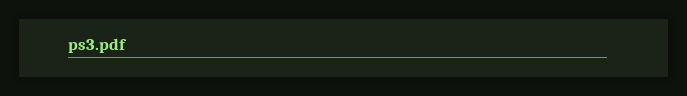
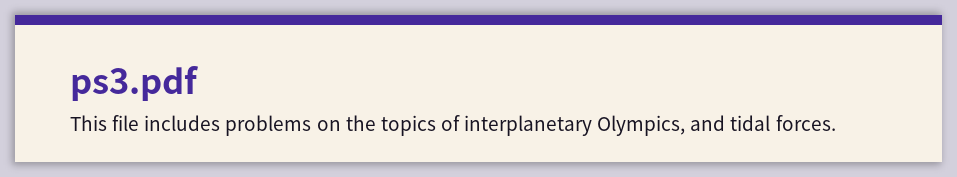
(127, 45) none -> [70,115,836,136] // This file includes problems on the topics of interplanetary Olympics, and tidal forces.

